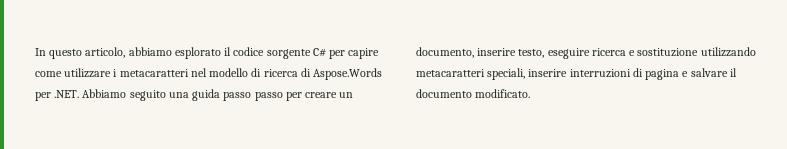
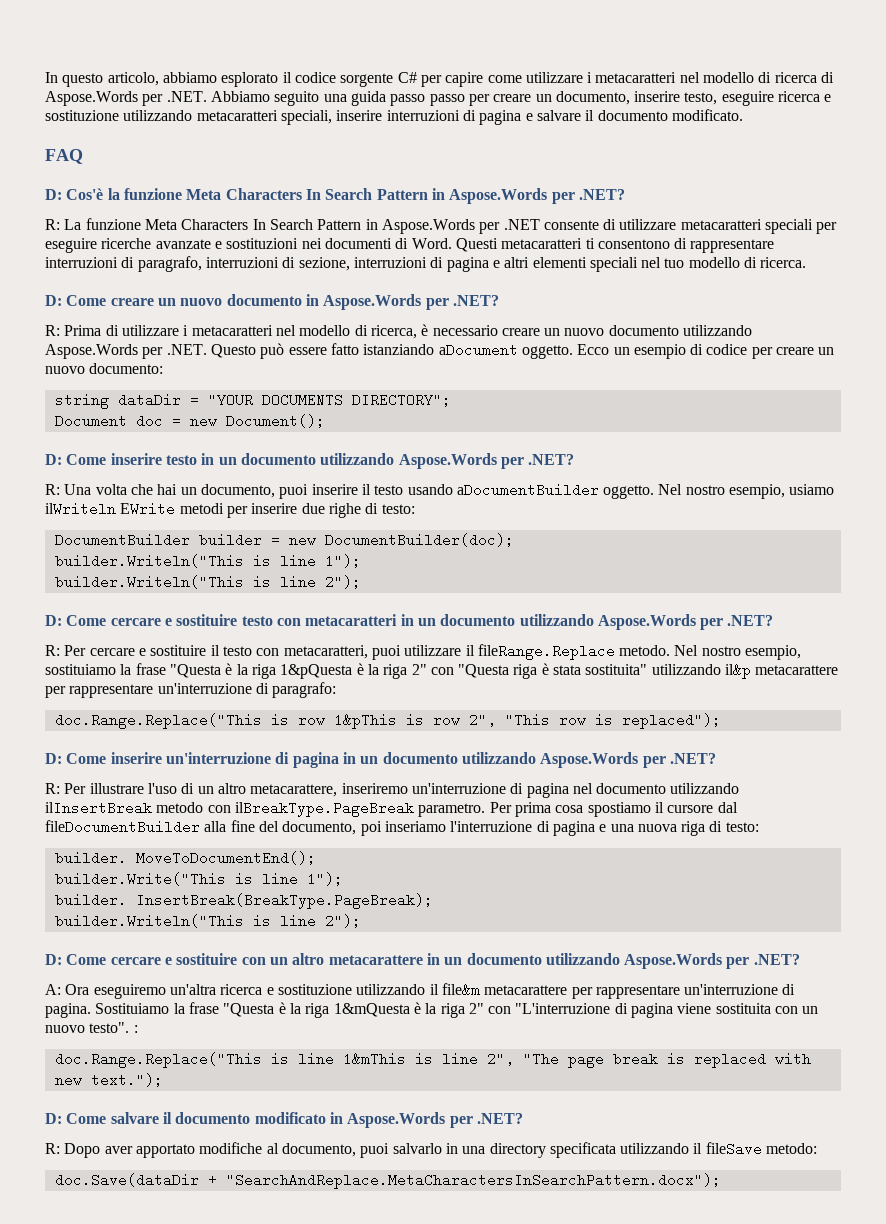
(531, 93) none -> [45,149,83,164] [45,188,625,204] [45,218,838,234] [45,238,775,253] [45,256,807,272] [45,294,499,310] [45,324,753,339] [45,343,835,359] [45,363,164,374] [54,393,451,409] [54,414,325,428] [45,453,575,469] [45,483,835,499] [45,502,415,518] [54,533,514,547] [54,554,361,568] [54,575,361,589] [45,614,774,630] [45,644,802,660] [45,663,839,679] [45,682,337,698] [54,713,721,729] [45,752,716,768] [45,783,740,798] [45,801,738,817] [45,820,759,836] [54,851,316,865] [54,872,343,886] [54,893,433,909] [54,914,361,928] [45,953,800,969] [45,983,796,999] [45,1002,819,1018] [45,1022,138,1033] [54,1052,811,1068] [54,1073,163,1087] [45,1112,523,1128] [45,1142,818,1158] [54,1173,721,1189] // FAQ // D: Cos'è la funzione Meta Characters In Search Pattern in Aspose.Words per .NET? // R: La funzione Meta Characters In Search Pattern in Aspose.Words per .NET consente di utilizzare metacaratteri speciali per eseguire ricerche avanzate e sostituzioni nei documenti di Word. Questi metacaratteri ti consentono di rappresentare interruzioni di paragrafo, interruzioni di sezione, interruzioni di pagina e altri elementi speciali nel tuo modello di ricerca. // D: Come creare un nuovo documento in Aspose.Words per .NET? // R: Prima di utilizzare i metacaratteri nel modello di ricerca, è necessario creare un nuovo documento utilizzando Aspose.Words per .NET. Questo può essere fatto istanziando aDocument oggetto. Ecco un esempio di codice per creare un nuovo documento: // string dataDir = "YOUR DOCUMENTS DIRECTORY"; // Document doc = new Document(); // D: Come inserire testo in un documento utilizzando Aspose.Words per .NET? // R: Una volta che hai un documento, puoi inserire il testo usando aDocumentBuilder oggetto. Nel nostro esempio, usiamo ilWriteln EWrite metodi per inserire due righe di testo: // DocumentBuilder builder = new DocumentBuilder(doc); // builder.Writeln("This is line 1"); // builder.Writeln("This is line 2"); // D: Come cercare e sostituire testo con metacaratteri in un documento utilizzando Aspose.Words per .NET? // R: Per cercare e sostituire il testo con metacaratteri, puoi utilizzare il fileRange.Replace metodo. Nel nostro esempio, sostituiamo la frase "Questa è la riga 1&pQuesta è la riga 2" con "Questa riga è stata sostituita" utilizzando il&p metacarattere per rappresentare un'interruzione di paragrafo: // doc.Range.Replace("This is row 1&pThis is row 2", "This row is replaced"); // D: Come inserire un'interruzione di pagina in un documento utilizzando Aspose.Words per .NET? // R: Per illustrare l'uso di un altro metacarattere, inseriremo un'interruzione di pagina nel documento utilizzando ilInsertBreak metodo con ilBreakType.PageBreak parametro. Per prima cosa spostiamo il cursore dal fileDocumentBuilder alla fine del documento, poi inseriamo l'interruzione di pagina e una nuova riga di testo: // builder. MoveToDocumentEnd(); // builder.Write("This is line 1"); // builder. InsertBreak(BreakType.PageBreak); // builder.Writeln("This is line 2"); // D: Come cercare e sostituire con un altro metacarattere in un documento utilizzando Aspose.Words per .NET? // A: Ora eseguiremo un'altra ricerca e sostituzione utilizzando il file&m metacarattere per rappresentare un'interruzione di pagina. Sostituiamo la frase "Questa è la riga 1&mQuesta è la riga 2" con "L'interruzione di pagina viene sostituita con un nuovo testo". : // doc.Range.Replace("This is line 1&mThis is line 2", "The page break is replaced with new text."); // D: Come salvare il documento modificato in Aspose.Words per .NET? // R: Dopo aver apportato modifiche al documento, puoi salvarlo in una directory specificata utilizzando il fileSave metodo: // doc.Save(dataDir + "SearchAndReplace.MetaCharactersInSearchPattern.docx");

